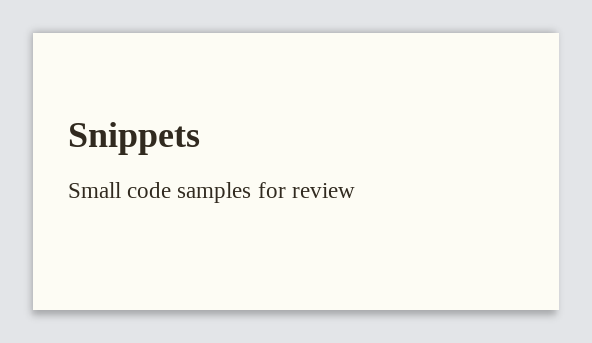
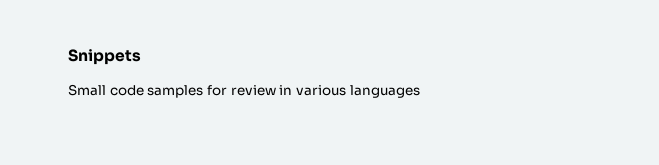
(355, 190) none -> [279,85,420,98] in various languages

